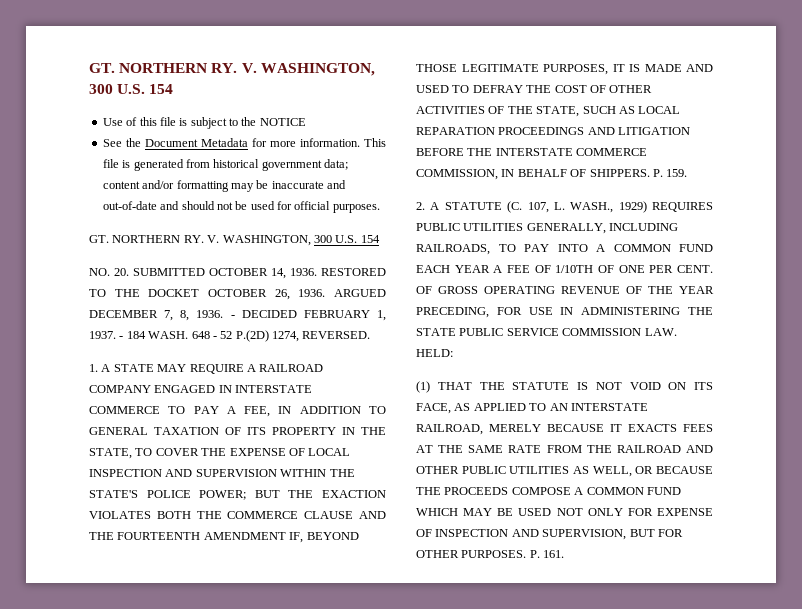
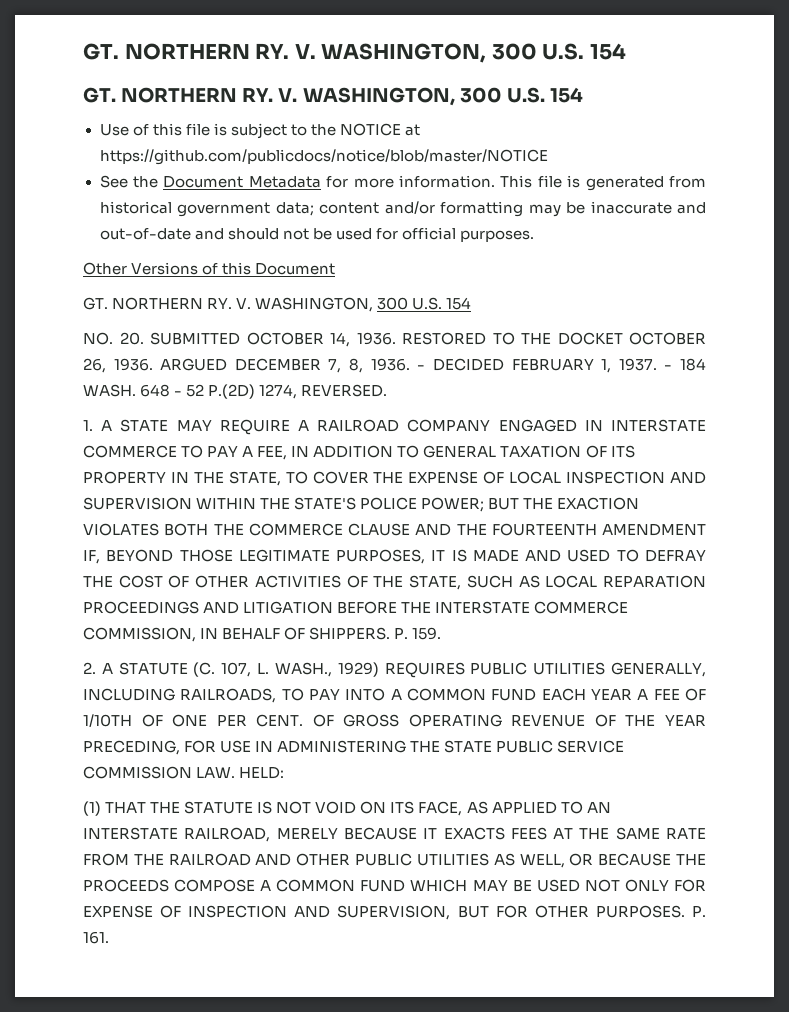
[89,63,375,76] [89,84,174,94] GT. NORTHERN RY. V. WASHINGTON, 300 U.S. 154 -> [83,43,626,63] [83,87,583,106] GT. NORTHERN RY. V. WASHINGTON, 300 U.S. 154 // GT. NORTHERN RY. V. WASHINGTON, 300 U.S. 154
(306, 122) none -> [404,124,420,136] [99,149,548,165] at https://github.com/publicdocs/notice/blob/master/NOTICE
(380, 208) none -> [83,262,336,275] // Other Versions of this Document

